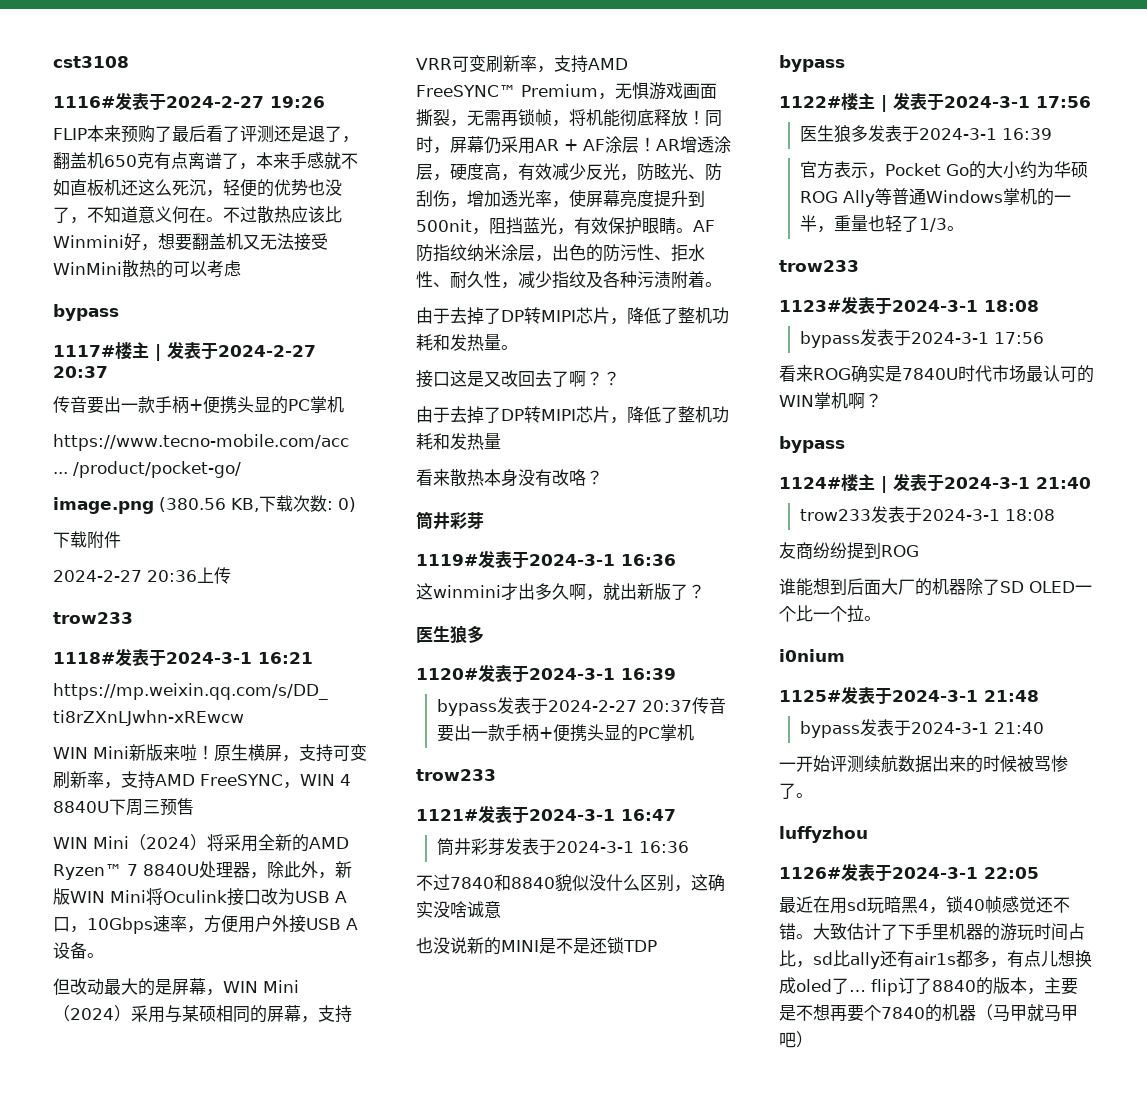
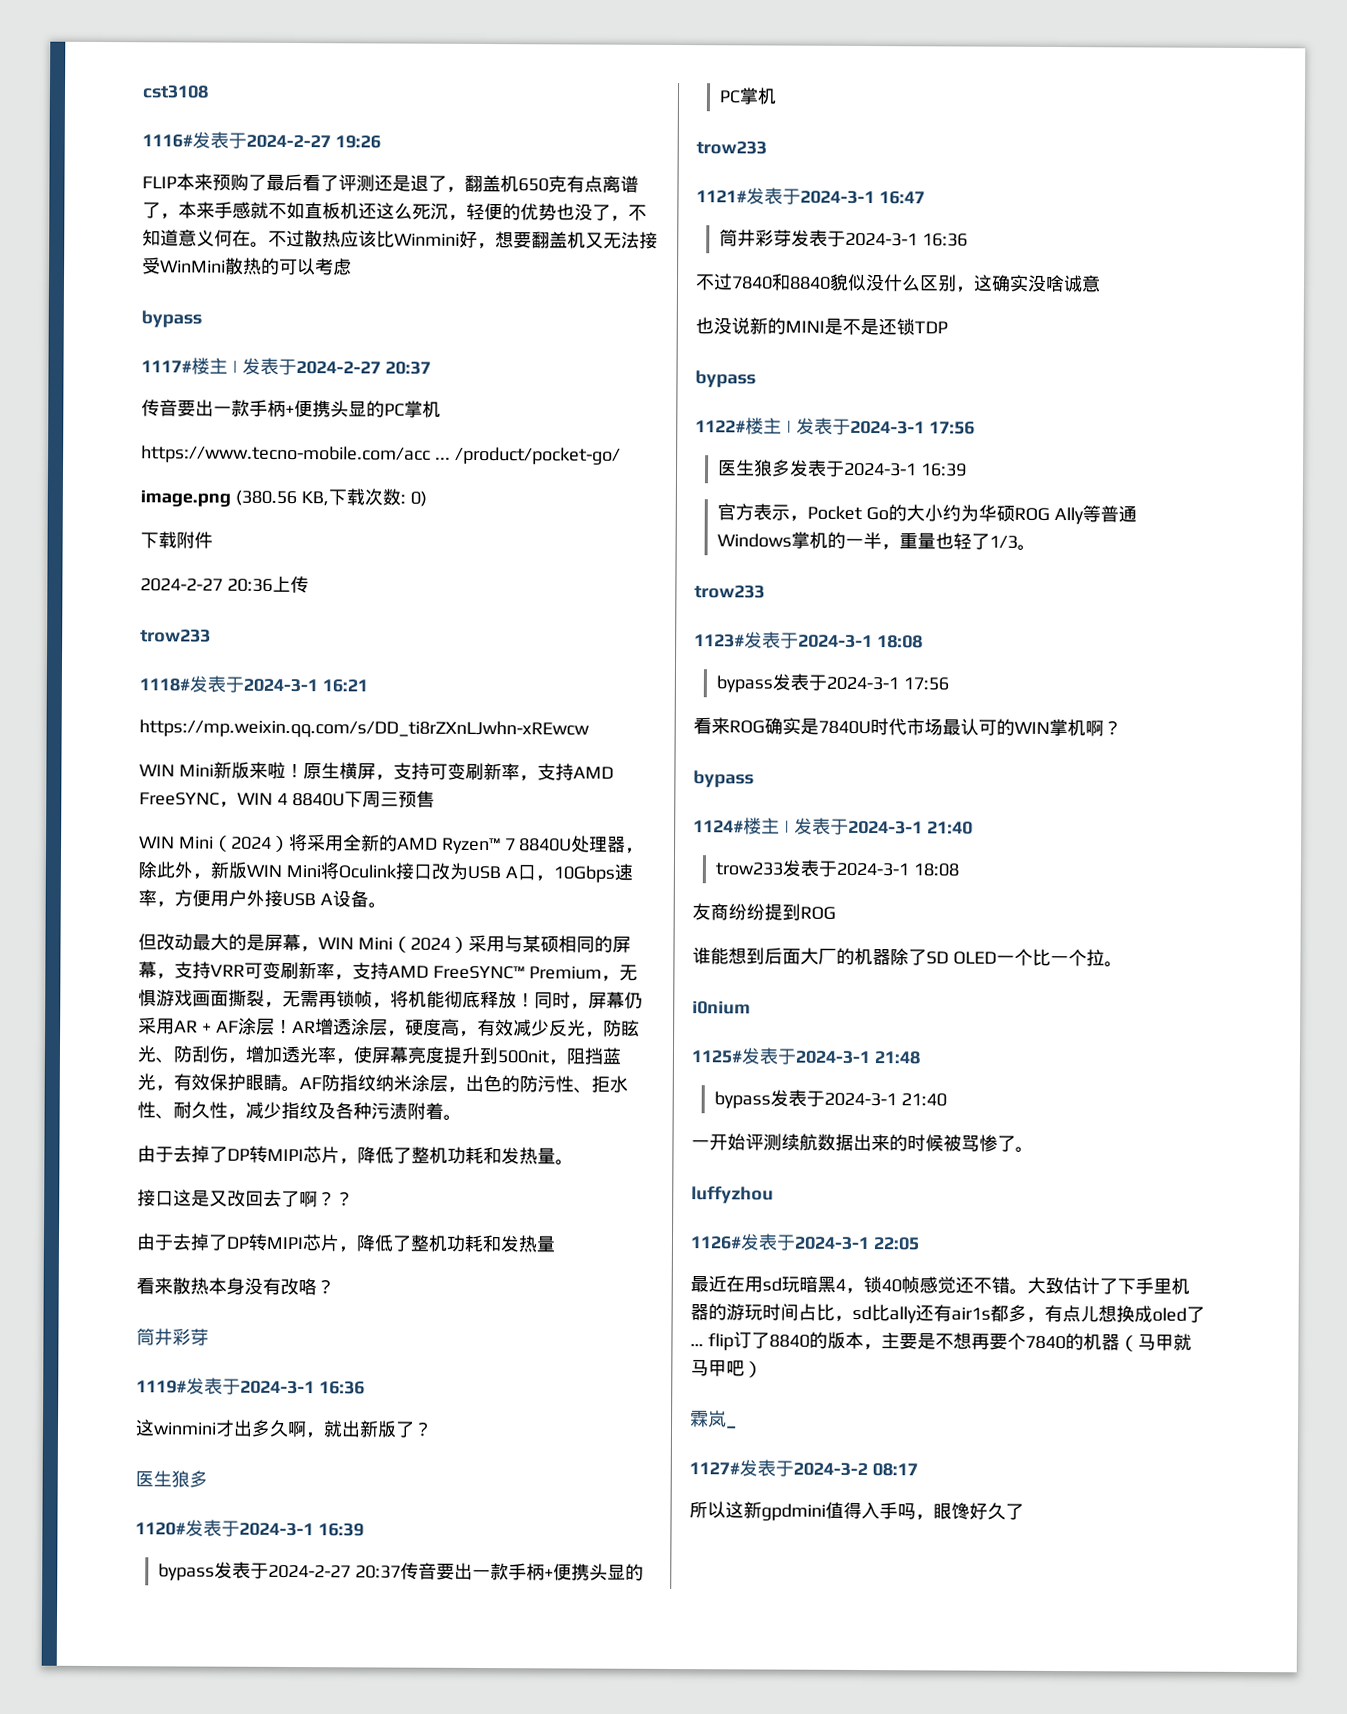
(813, 1039) none -> [690,1410,737,1429] [689,1459,918,1477] [689,1501,1024,1521] // 霖岚_ // 1127#发表于2024-3-2 08:17 // 所以这新gpdmini值得入手吗，眼馋好久了

